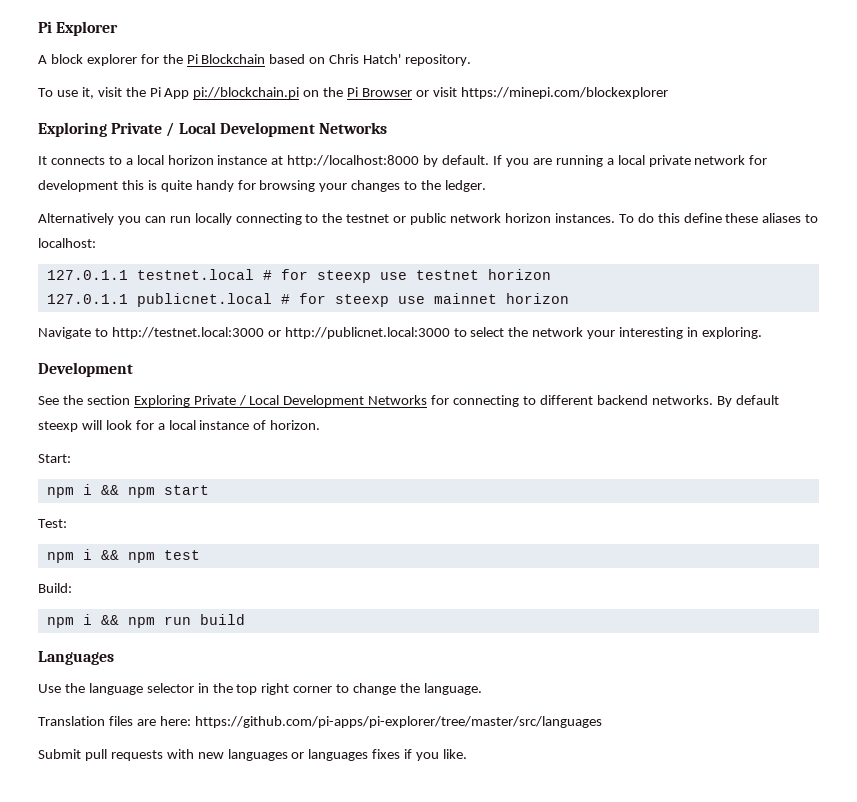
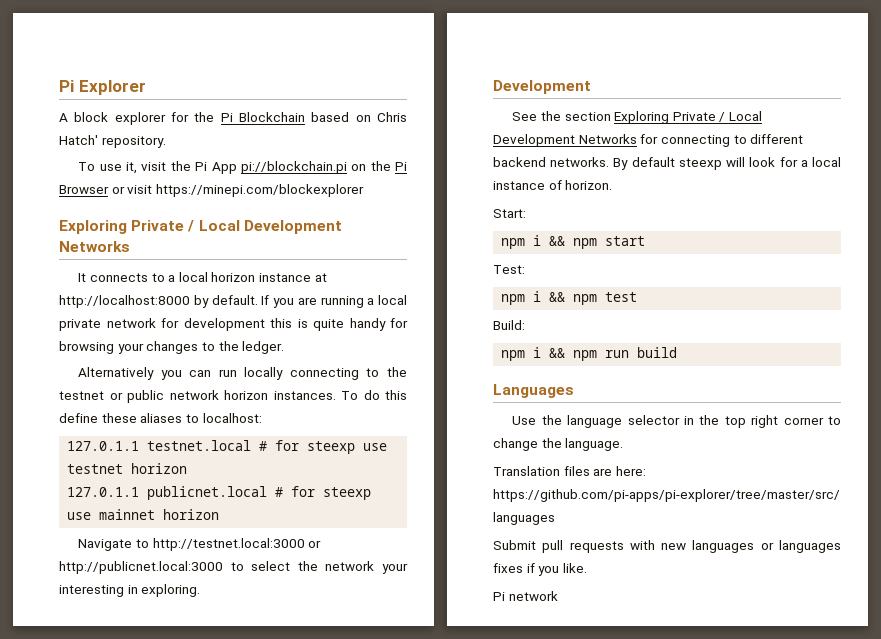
(468, 754) none -> [493,591,558,601] // Pi network

